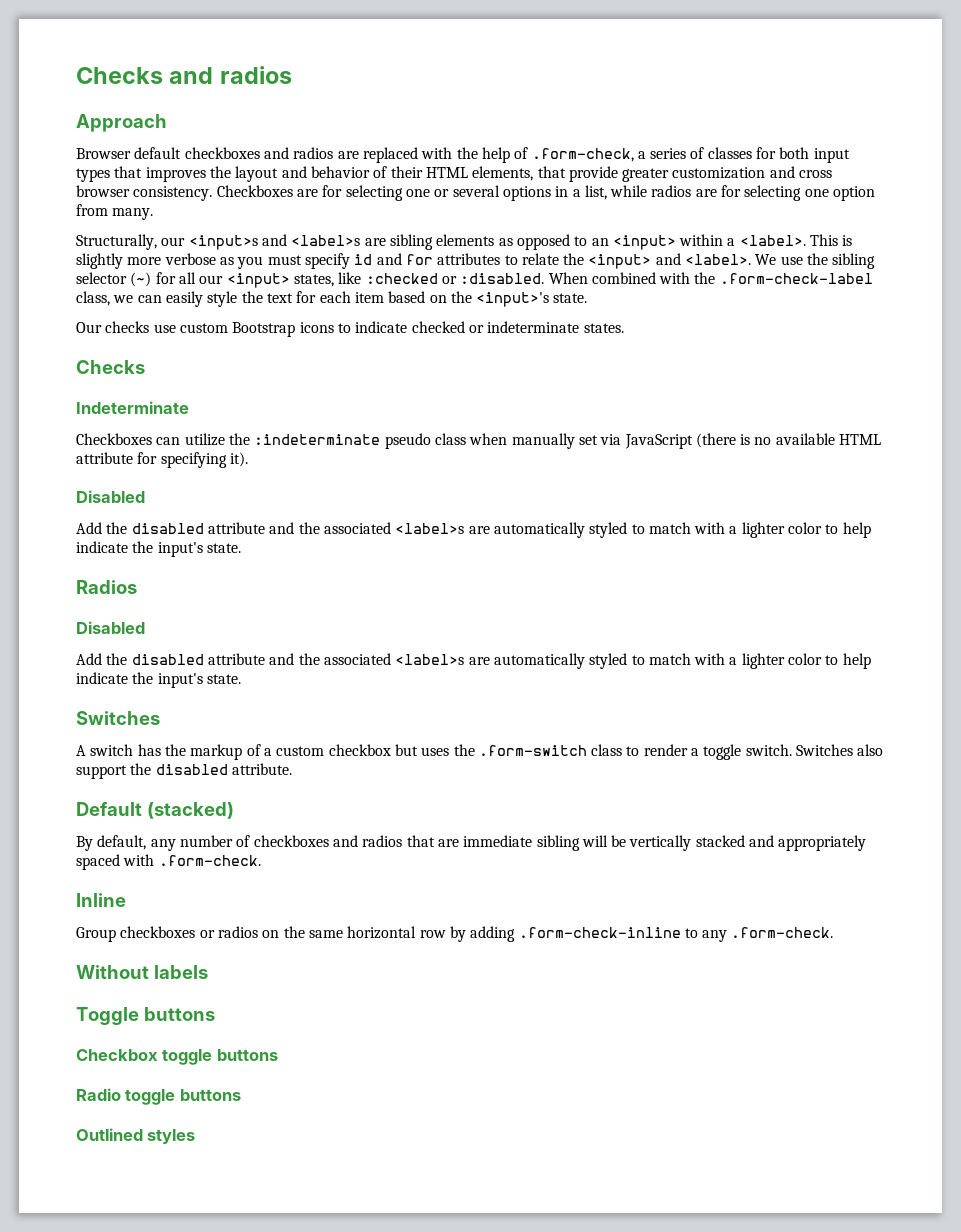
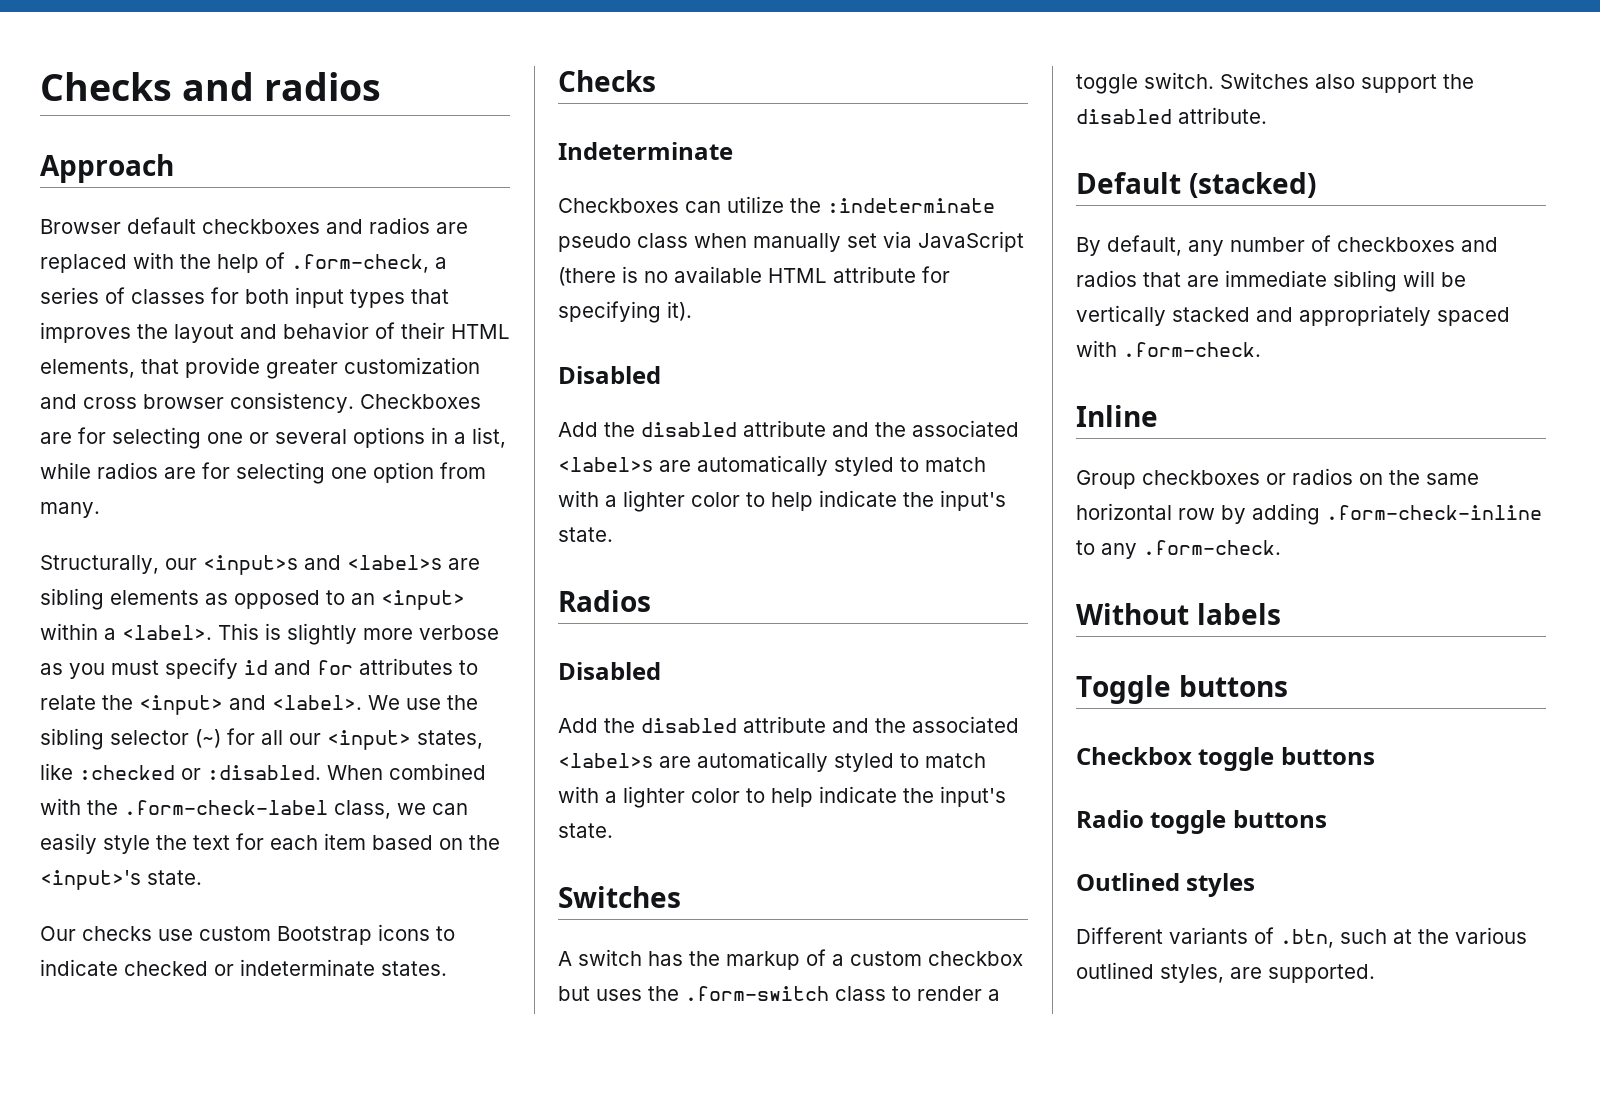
(196, 1136) none -> [1076,927,1527,948] [1076,962,1375,983] // Different variants of .btn, such at the various outlined styles, are supported.

